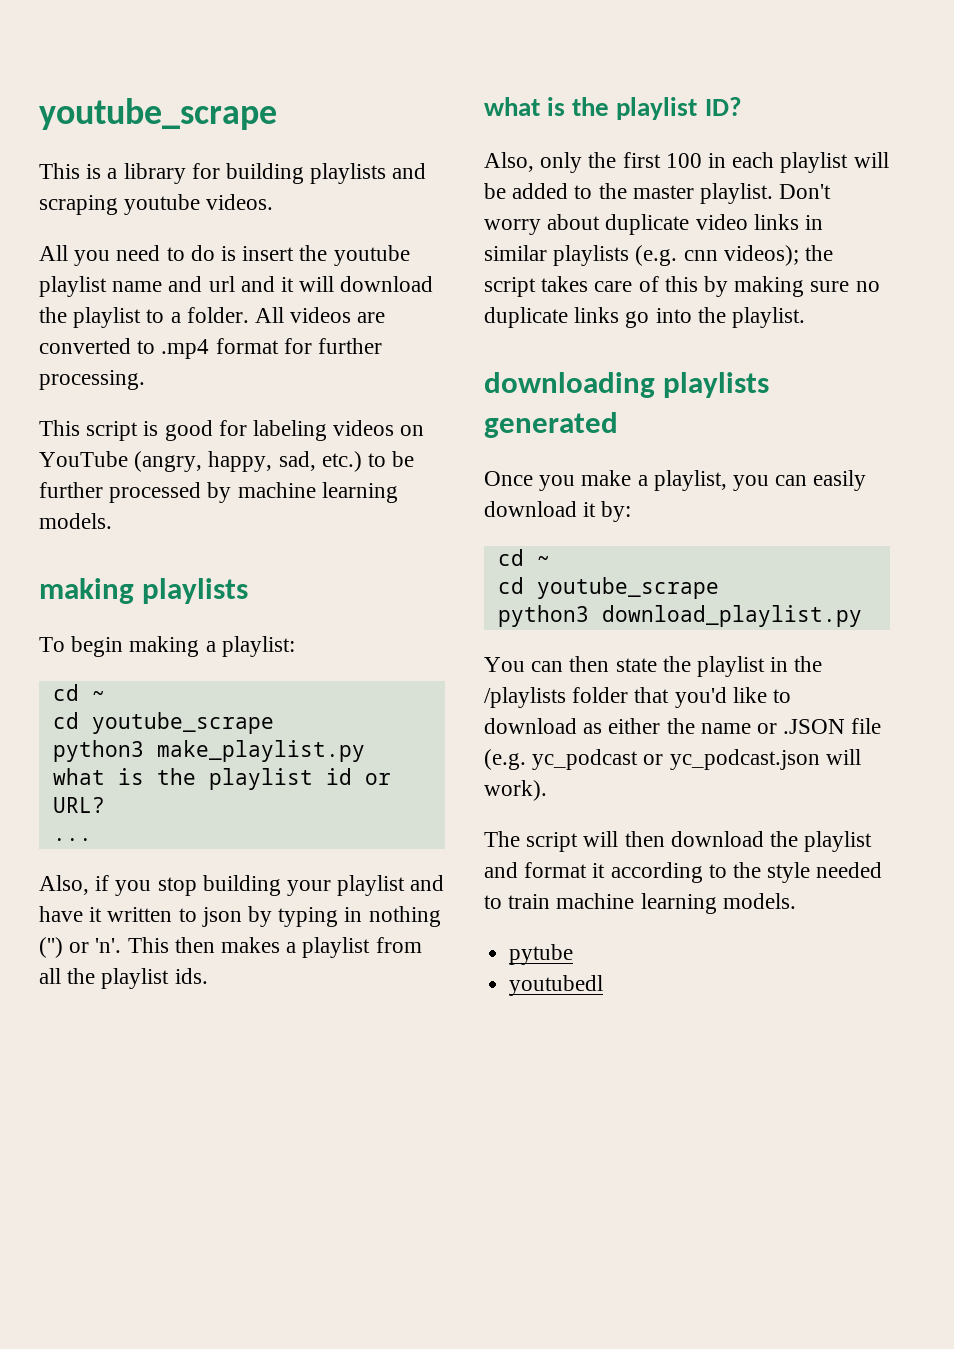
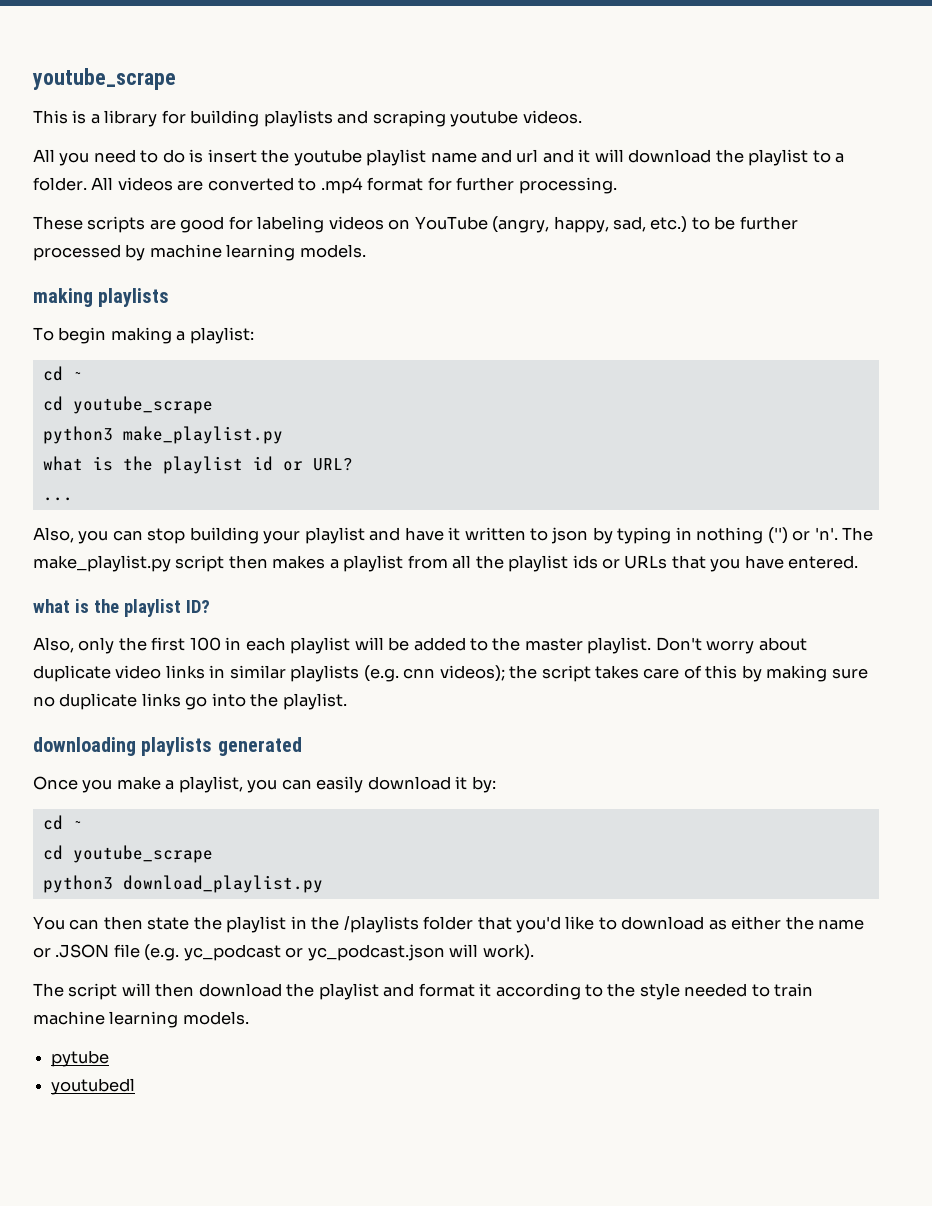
[39,420,159,441] This script is -> [33,216,176,233] These scripts are
[95,875,152,896] if you -> [78,530,143,544] you can
[127,937,169,953] This -> [842,527,874,541] [33,555,225,572] The make_playlist.py script
[174,968,208,984] ids. -> [572,555,859,572] ids or URLs that you have entered.

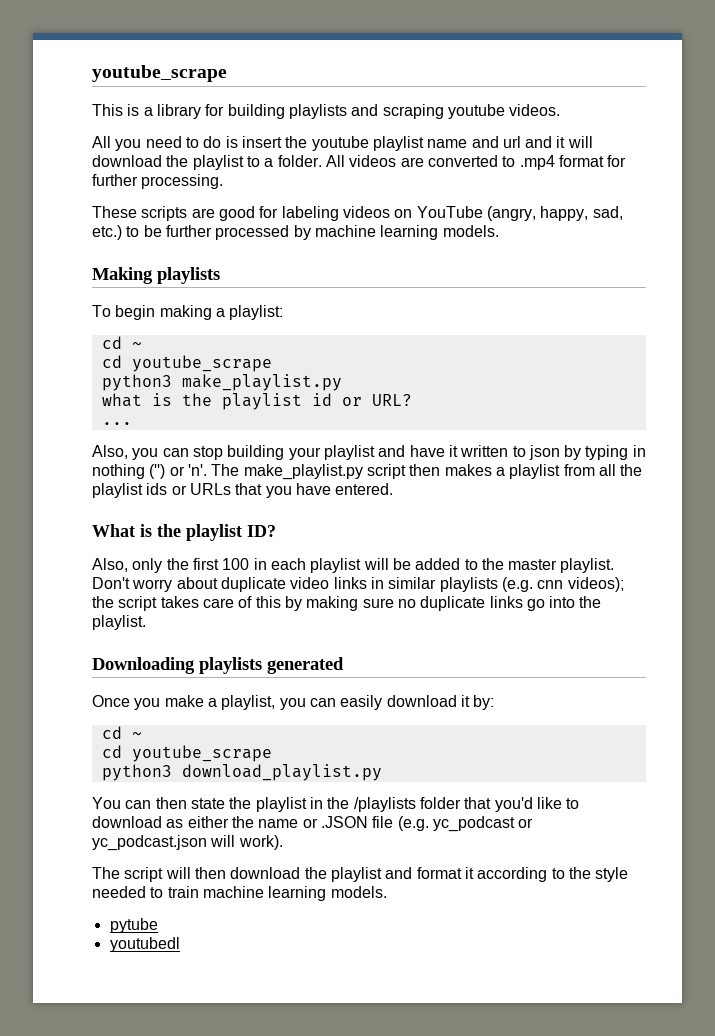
[33,288,93,307] making -> [92,267,153,284] Making
[33,599,70,613] what -> [92,524,135,537] What
[33,737,136,756] downloading -> [92,657,195,674] Downloading

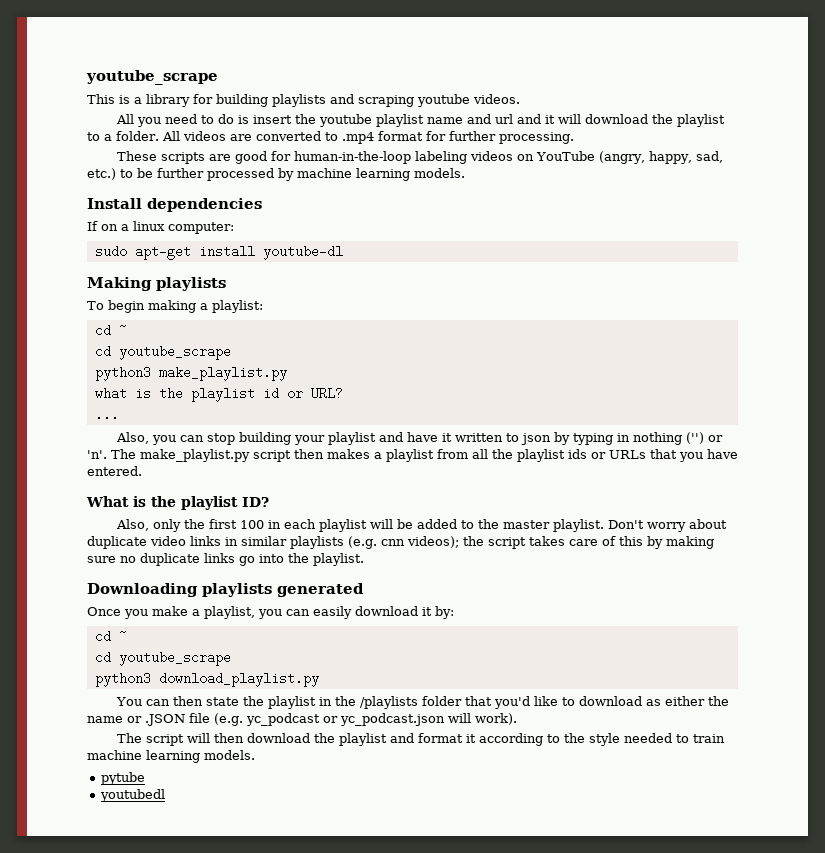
(279, 212) none -> [293,151,411,164] human-in-the-loop
(499, 231) none -> [87,198,262,212] [87,221,234,234] [94,245,343,260] // Install dependencies // If on a linux computer: // sudo apt-get install youtube-dl

